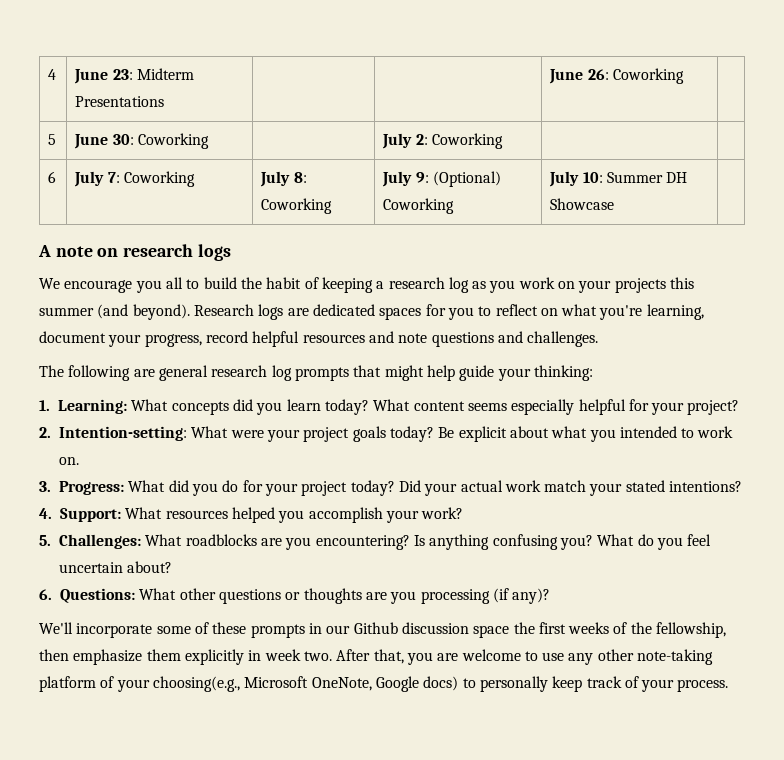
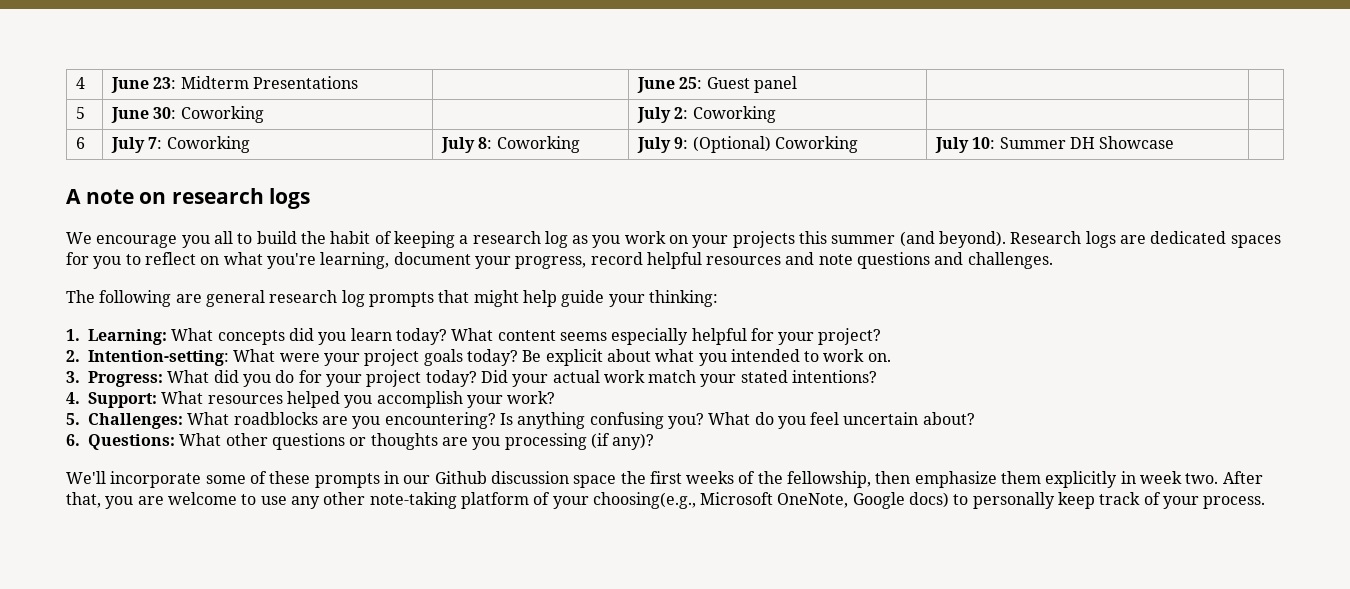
[549,68,684,84] | June 26: Coworking -> [636,76,797,93] June 25: Guest panel |

